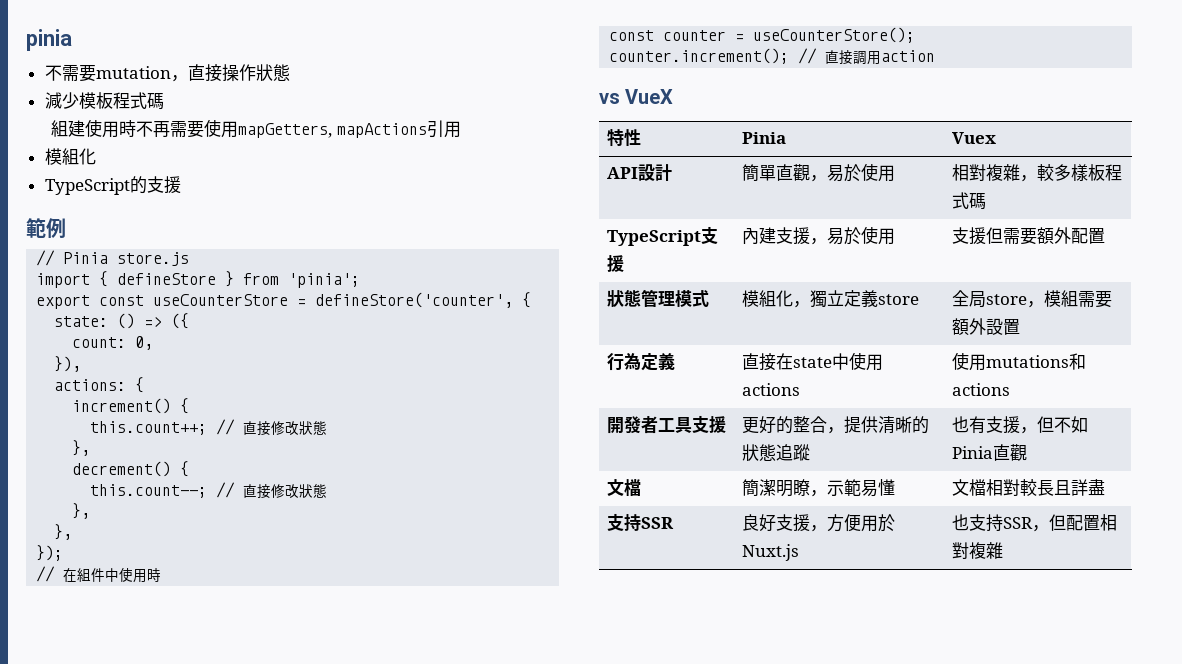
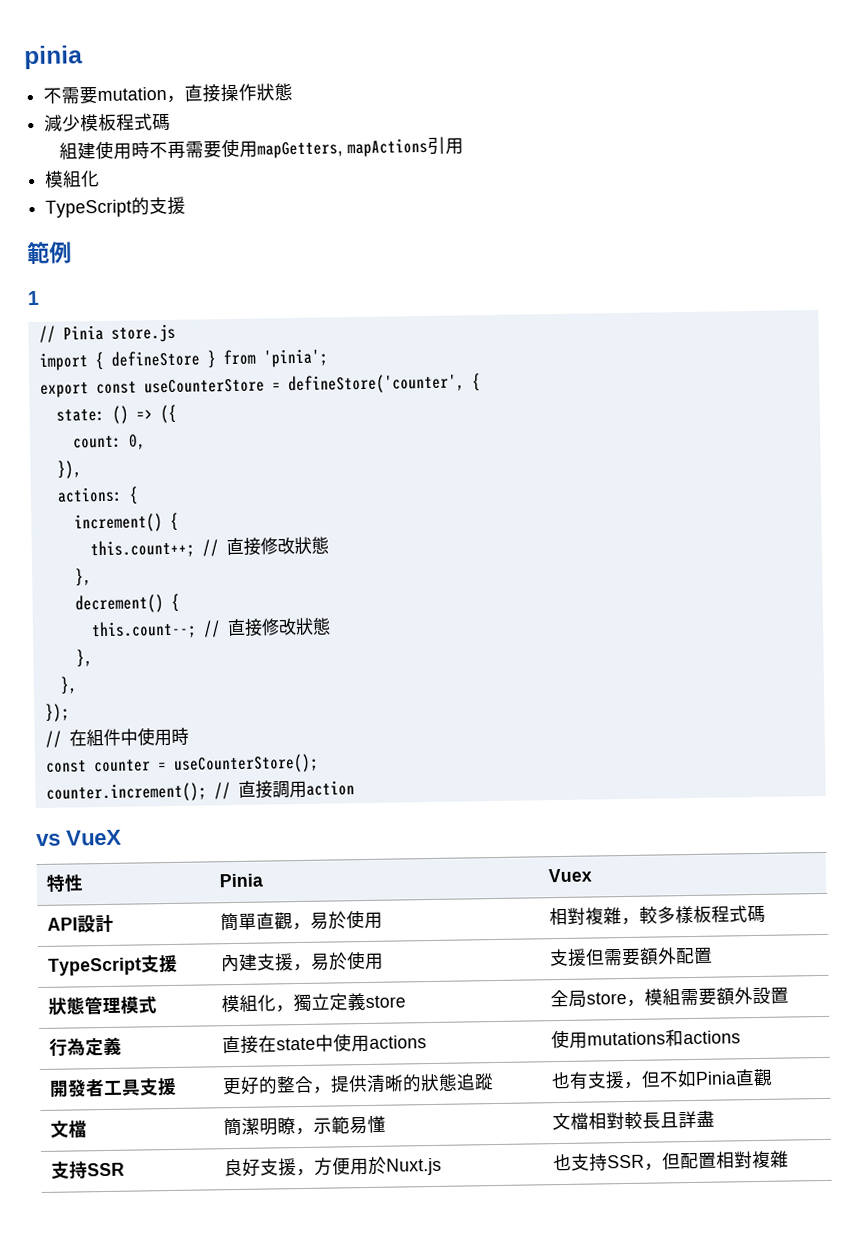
(66, 228) none -> [27,290,40,306] // 1

